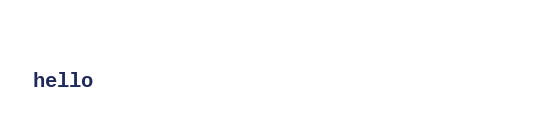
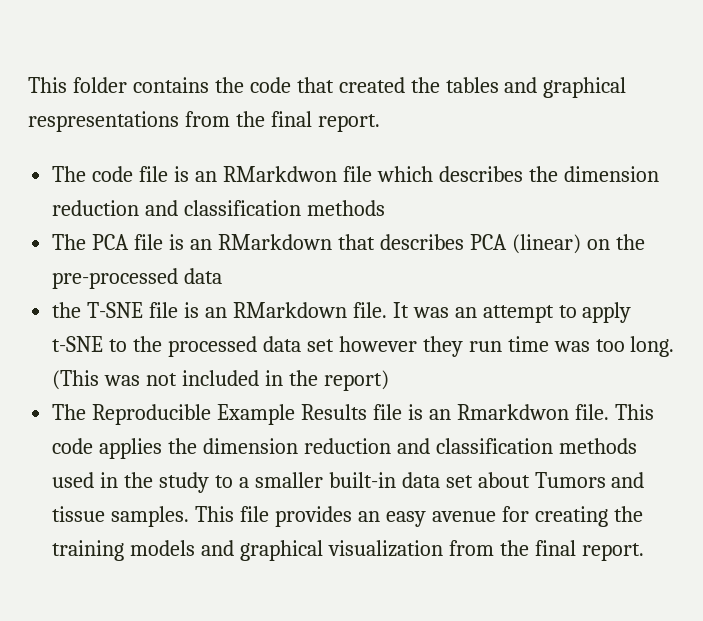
[33,72,93,87] hello -> [28,77,627,98] [28,111,380,132] [52,166,659,182] [52,200,386,216] [52,234,645,254] [52,268,223,289] [52,302,632,323] [52,336,675,357] [52,370,389,391] [52,404,654,425] [52,438,637,459] [52,472,645,493] [52,506,643,527] [52,540,644,561] This folder contains the code that created the tables and graphical respresentations from the final report. // The code file is an RMarkdwon file which describes the dimension reduction and classification methods // The PCA file is an RMarkdown that describes PCA (linear) on the pre-processed data // the T-SNE file is an RMarkdown file. It was an attempt to apply t-SNE to the processed data set however they run time was too long. (This was not included in the report) // The Reproducible Example Results file is an Rmarkdwon file. This code applies the dimension reduction and classification methods used in the study to a smaller built-in data set about Tumors and tissue samples. This file provides an easy avenue for creating the training models and graphical visualization from the final report.

